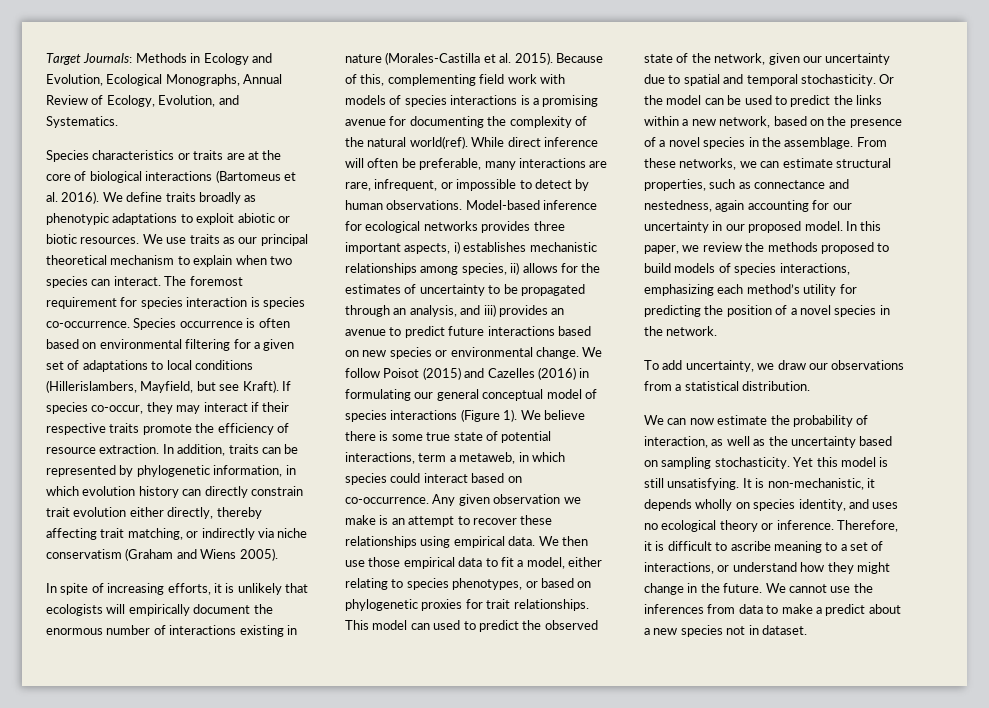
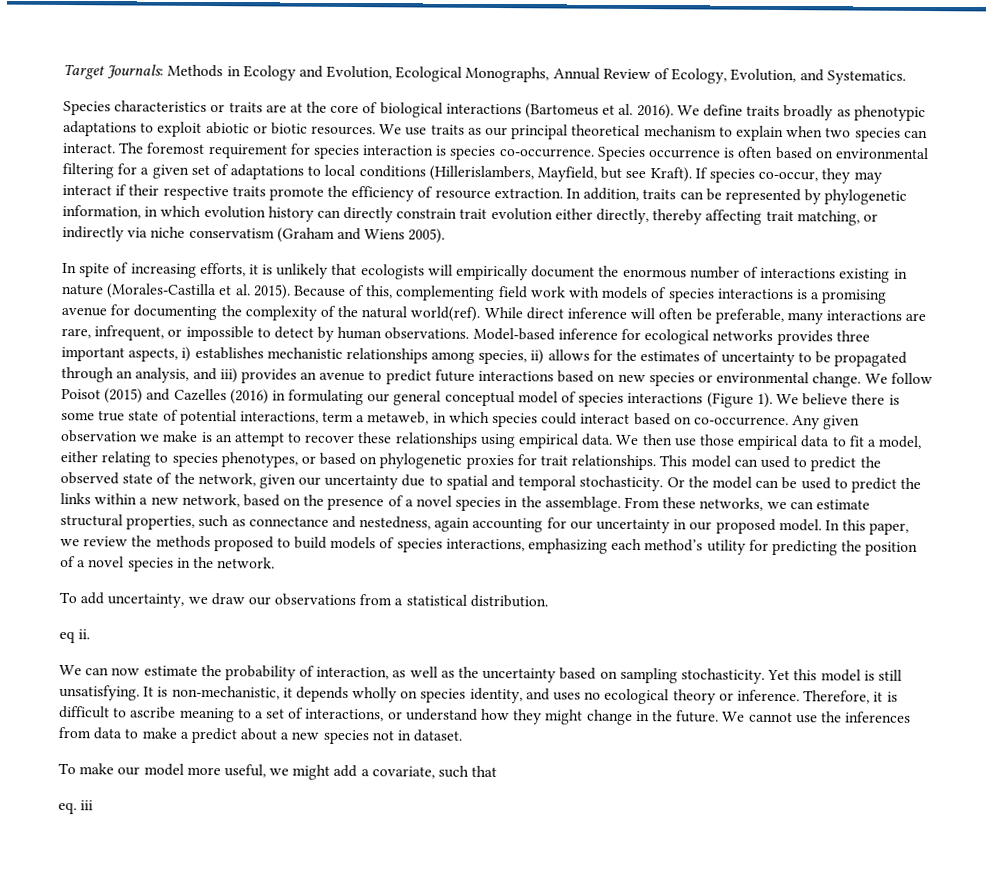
(811, 386) none -> [59,629,91,644] // eq ii.
(807, 630) none -> [58,762,498,780] [58,800,94,815] // To make our model more useful, we might add a covariate, such that // eq. iii

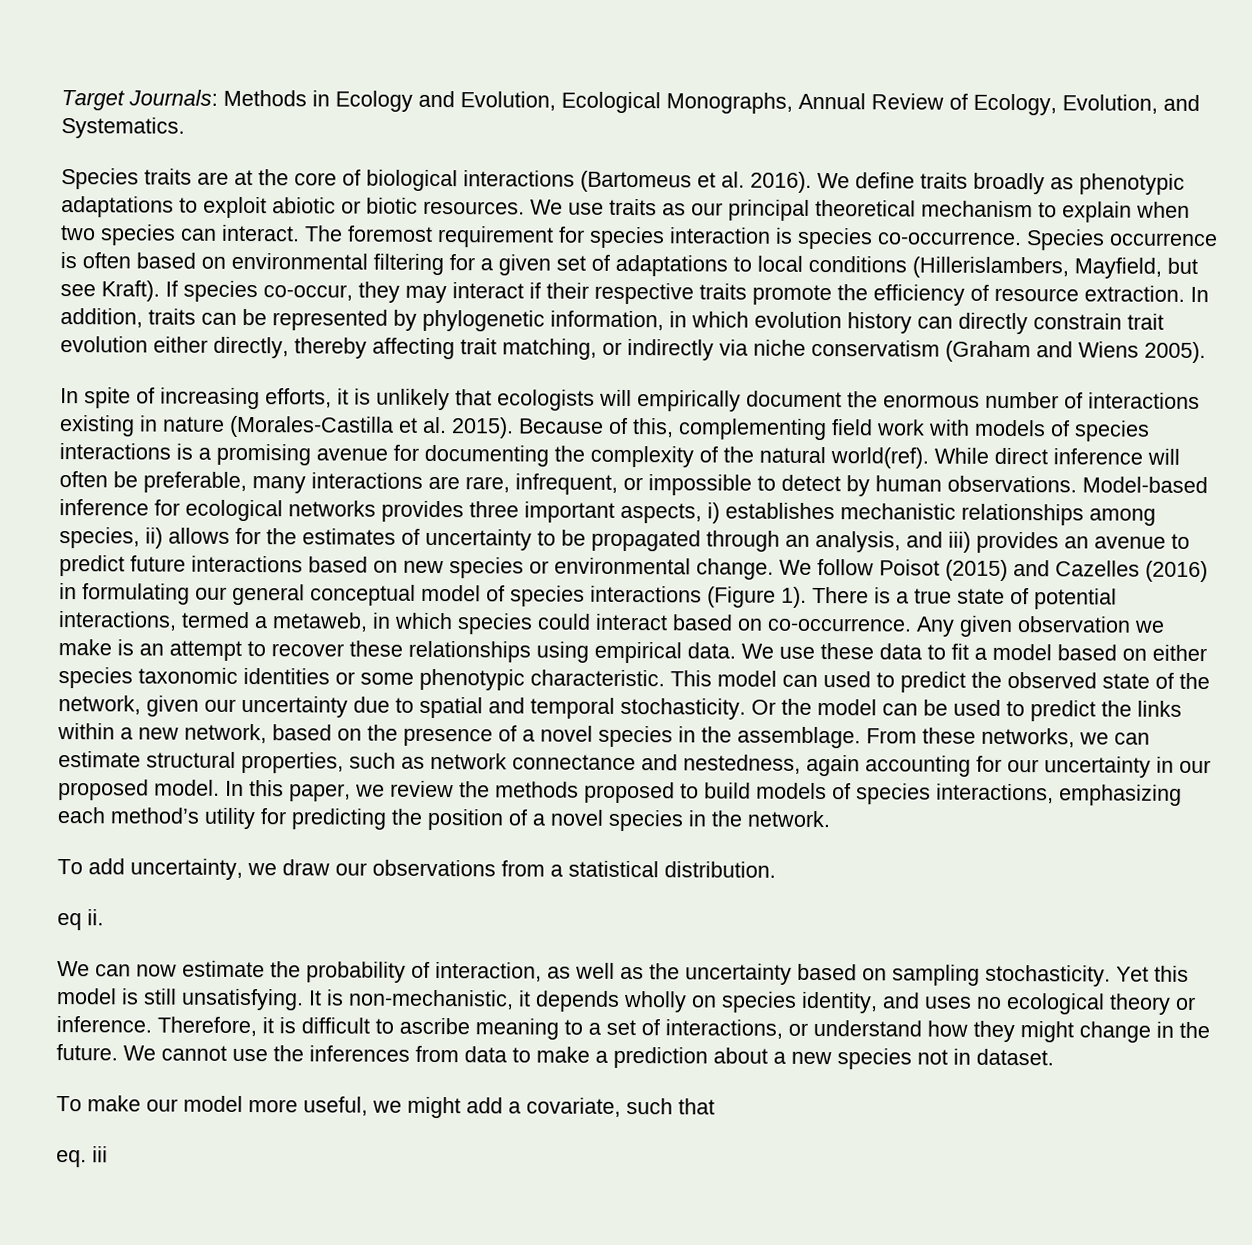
[114,100,226,113] characteristics or -> (139, 179) none
[775,393,900,406] [61,411,95,421] We believe there is some -> [812,586,909,604] There is a
[322,411,355,423] term -> [181,611,250,629] termed
[641,434,923,451] [60,450,657,471] then use those empirical data to fit a model, either relating to species phenotypes, or based on phylogenetic proxies for trait relationships. -> [779,643,1207,662] [58,667,665,691] use these data to fit a model based on either species taxonomic identities or some phenotypic characteristic.
(246, 523) none -> [430,752,507,770] network
[190,727,237,744] predict -> [613,1046,708,1069] prediction

